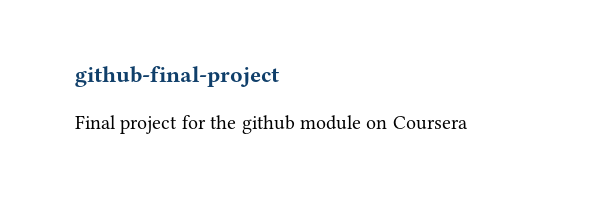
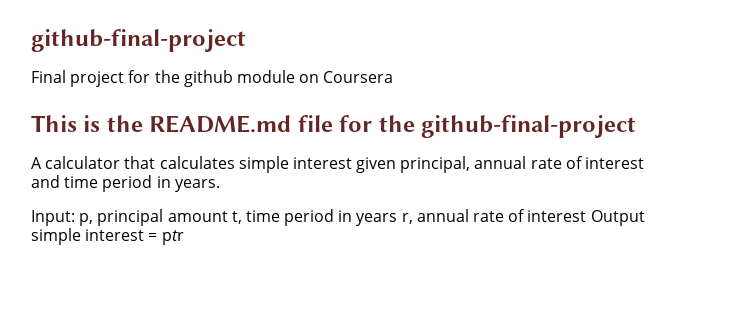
(468, 123) none -> [31,115,637,138] [31,156,645,173] [31,175,220,192] [31,209,645,226] [31,228,184,245] // This is the README.md file for the github-final-project // A calculator that calculates simple interest given principal, annual rate of interest and time period in years. // Input: p, principal amount t, time period in years r, annual rate of interest Output simple interest = ptr

